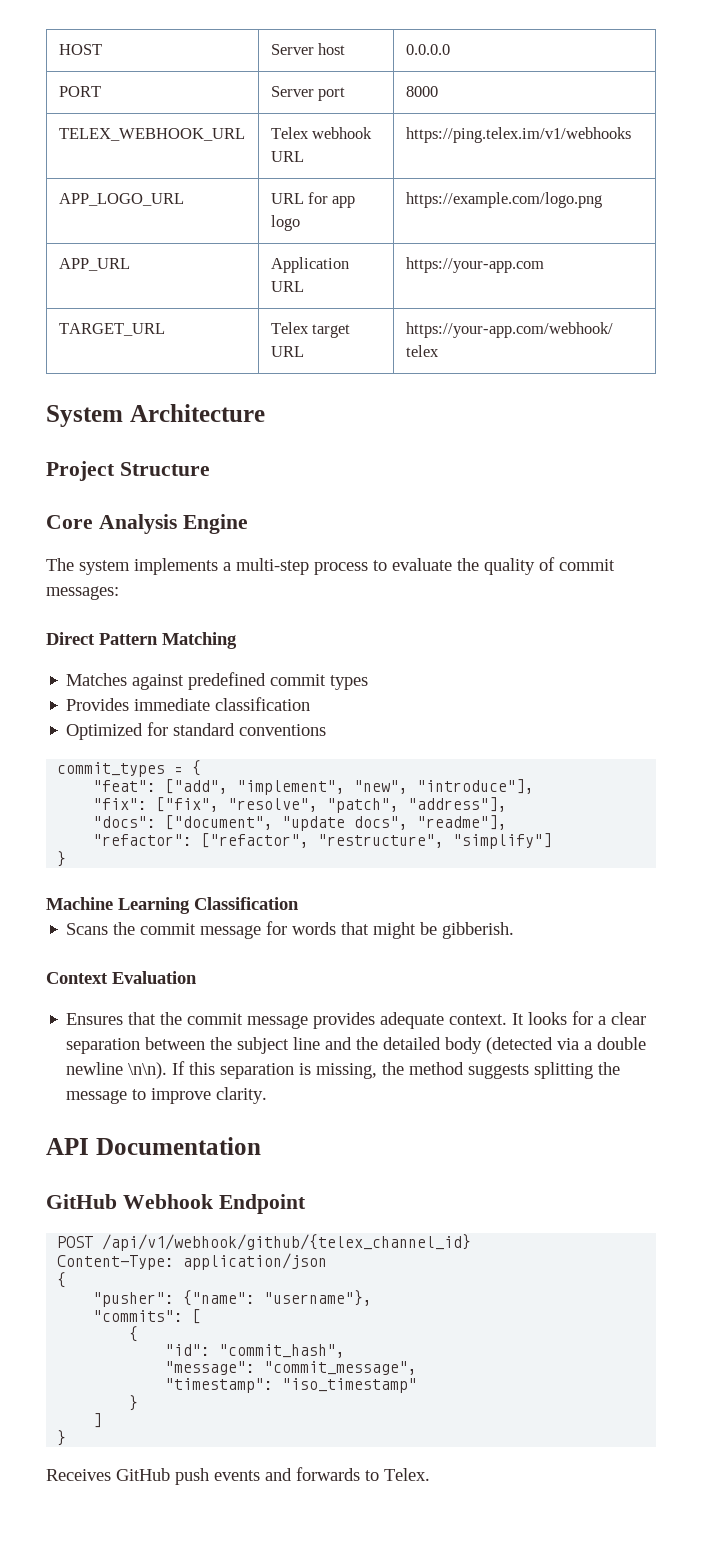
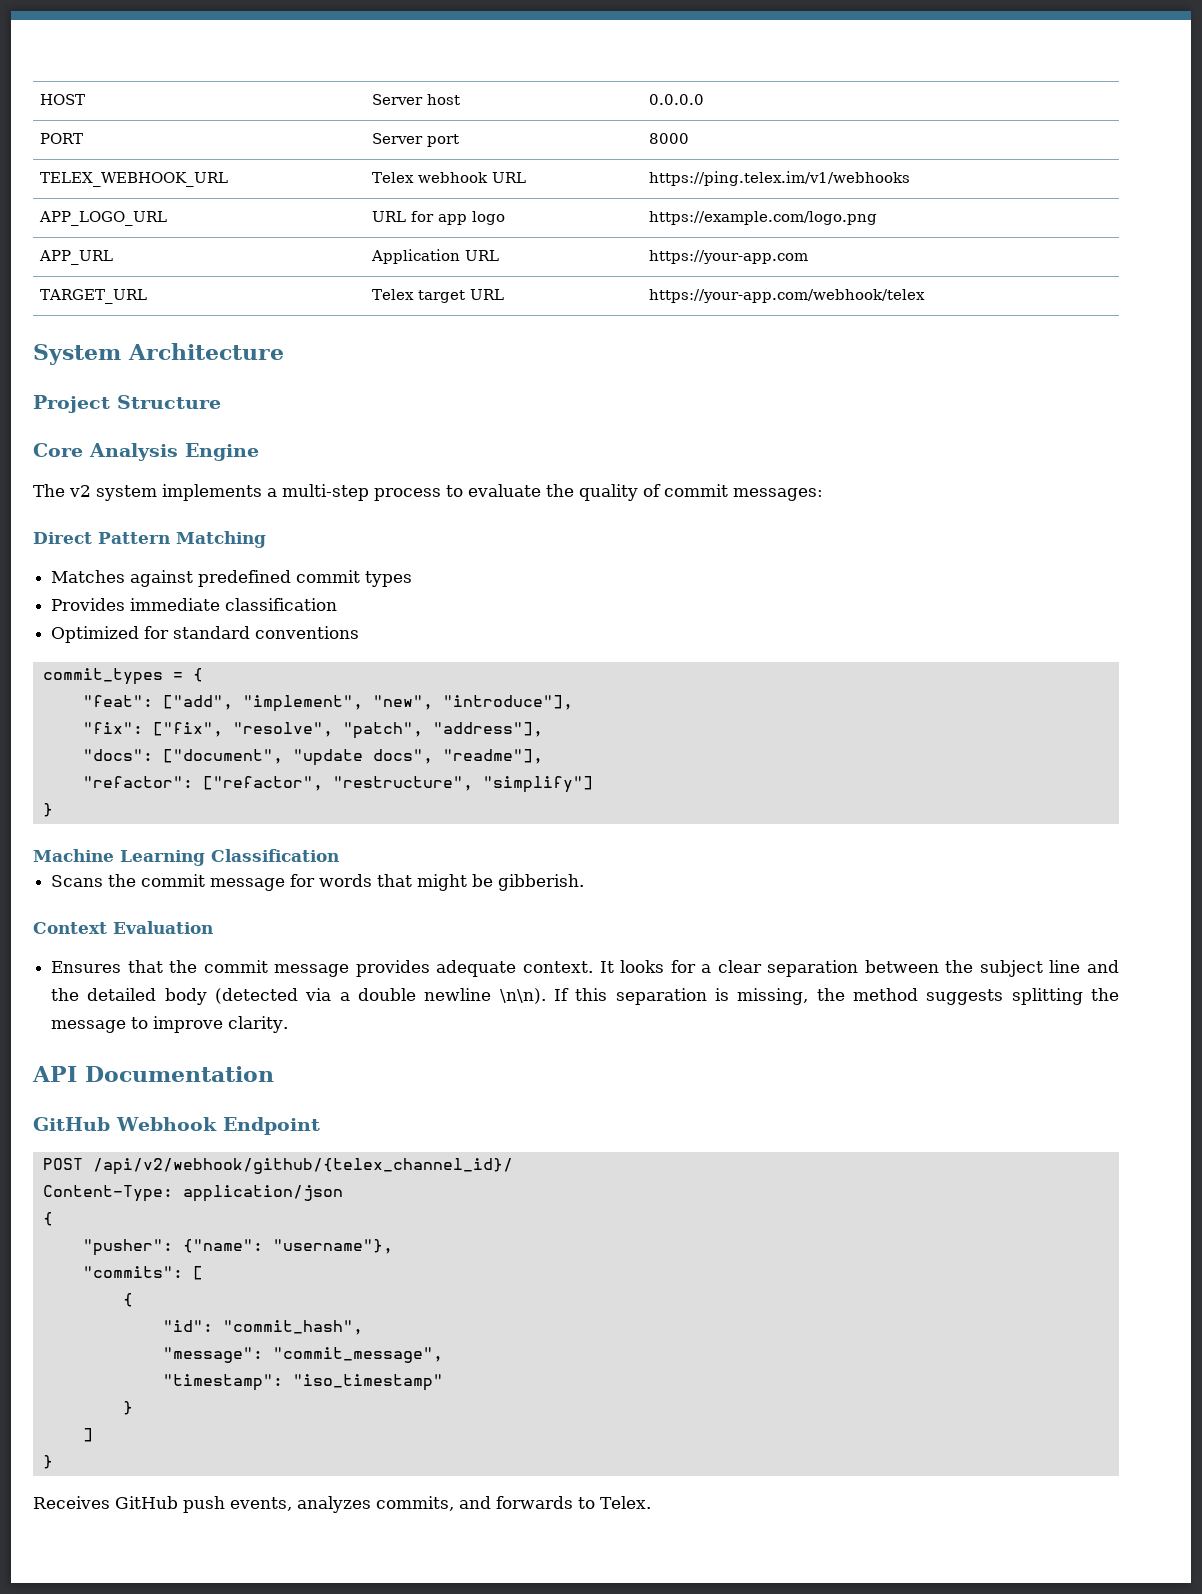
(74, 564) none -> [69,485,91,497] v2
[102,1234,472,1251] /api/v1/webhook/github/{telex_channel_id} -> [92,1158,513,1175] /api/v2/webhook/github/{telex_channel_id}/
[214,1470,260,1481] events -> [230,1496,454,1513] events, analyzes commits,

